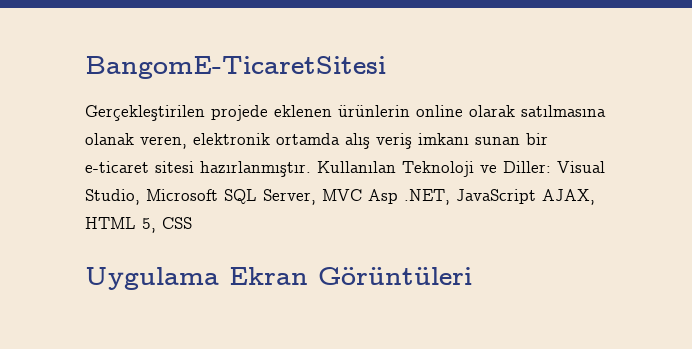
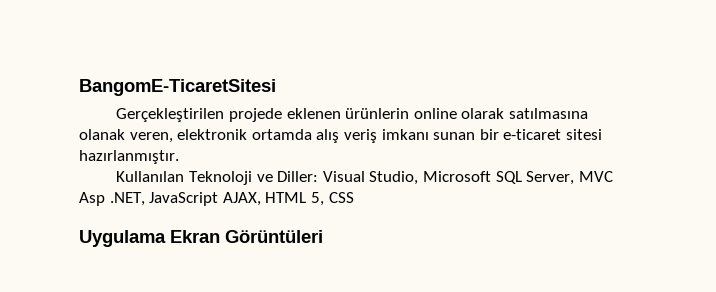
(311, 169) none -> (179, 157) //

